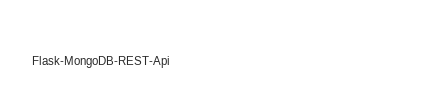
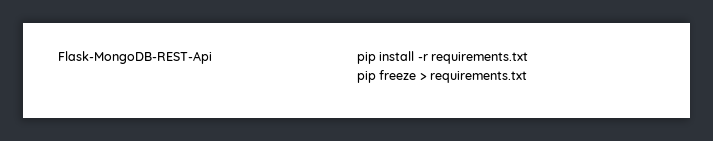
(170, 62) none -> [357,51,529,64] [357,70,528,83] // pip install -r requirements.txt // pip freeze > requirements.txt

